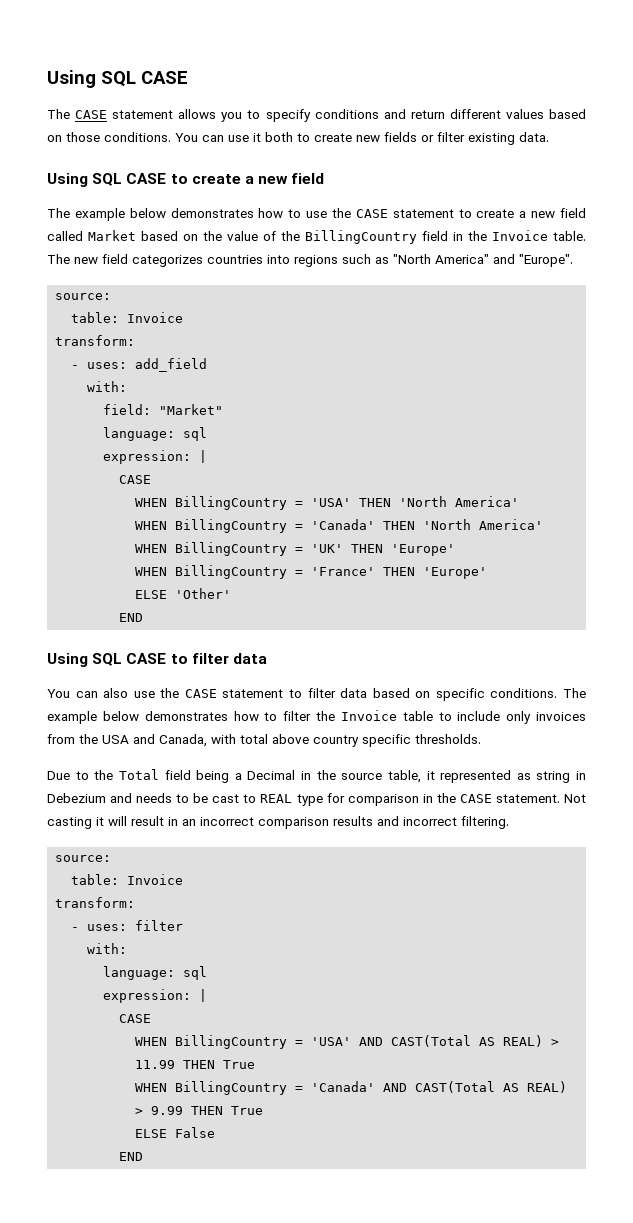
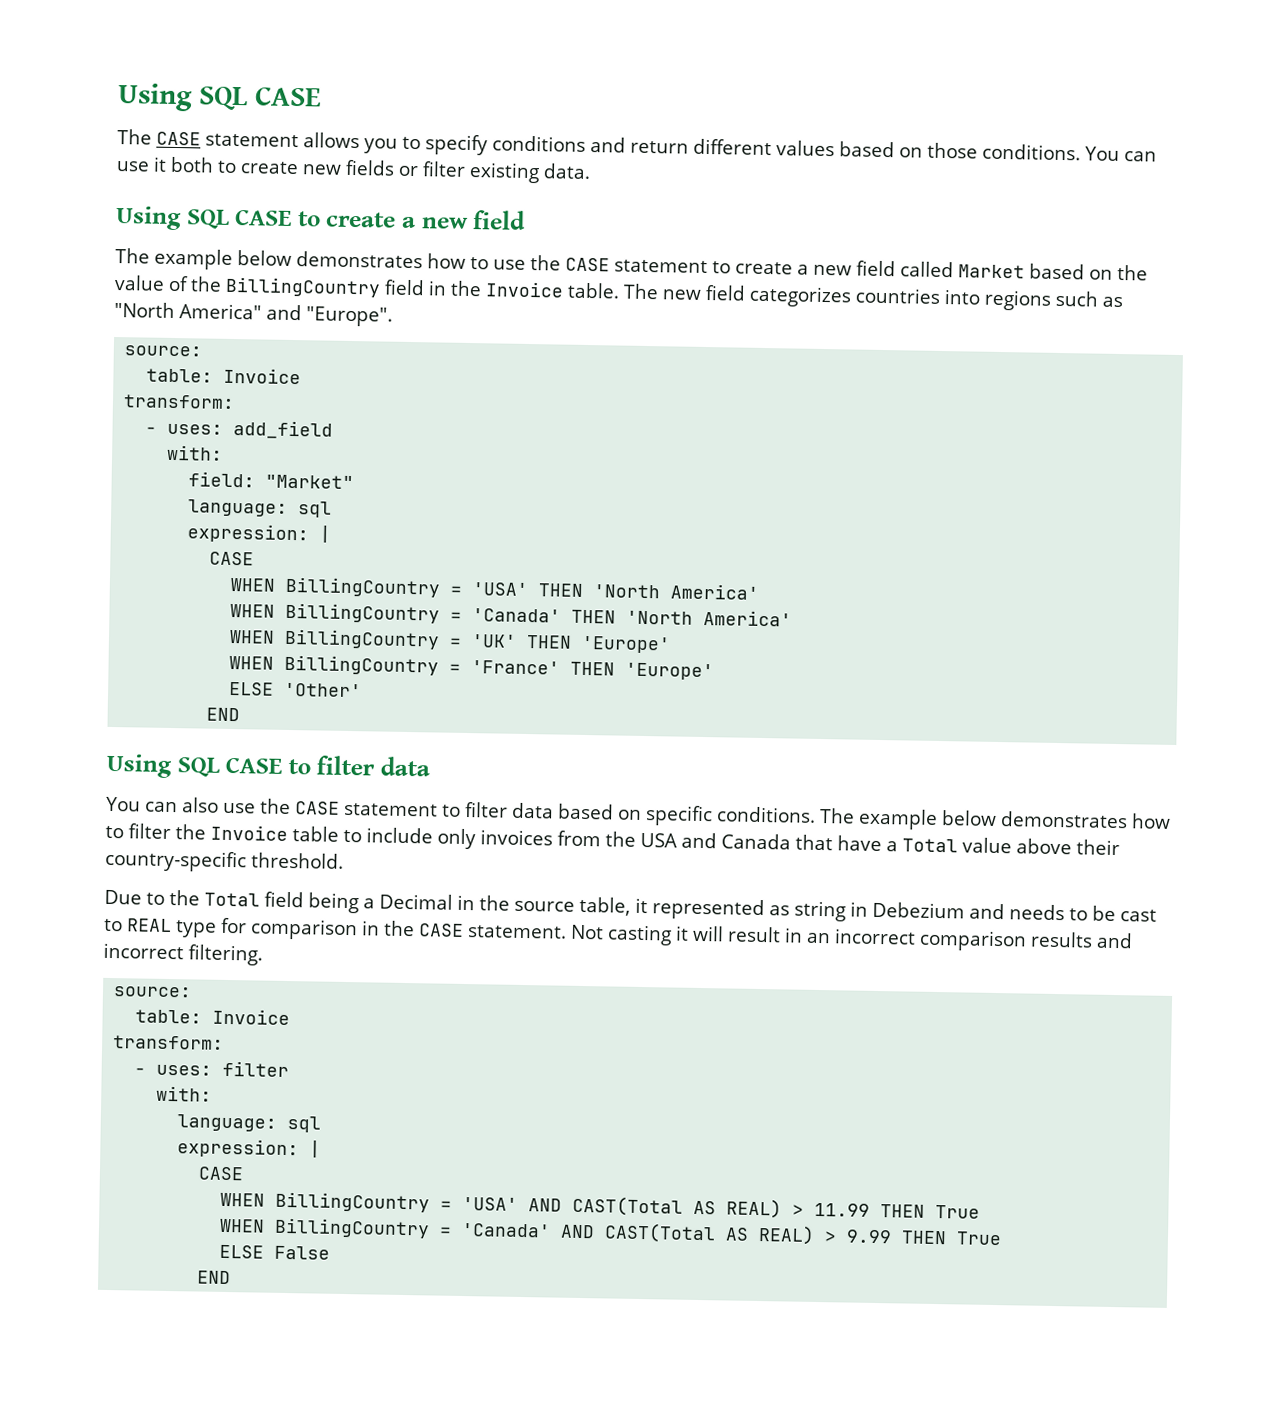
[159,734,481,747] Canada, with total above country specific thresholds. -> [721,833,1120,856] [105,849,344,873] Canada that have a Total value above their country-specific threshold.

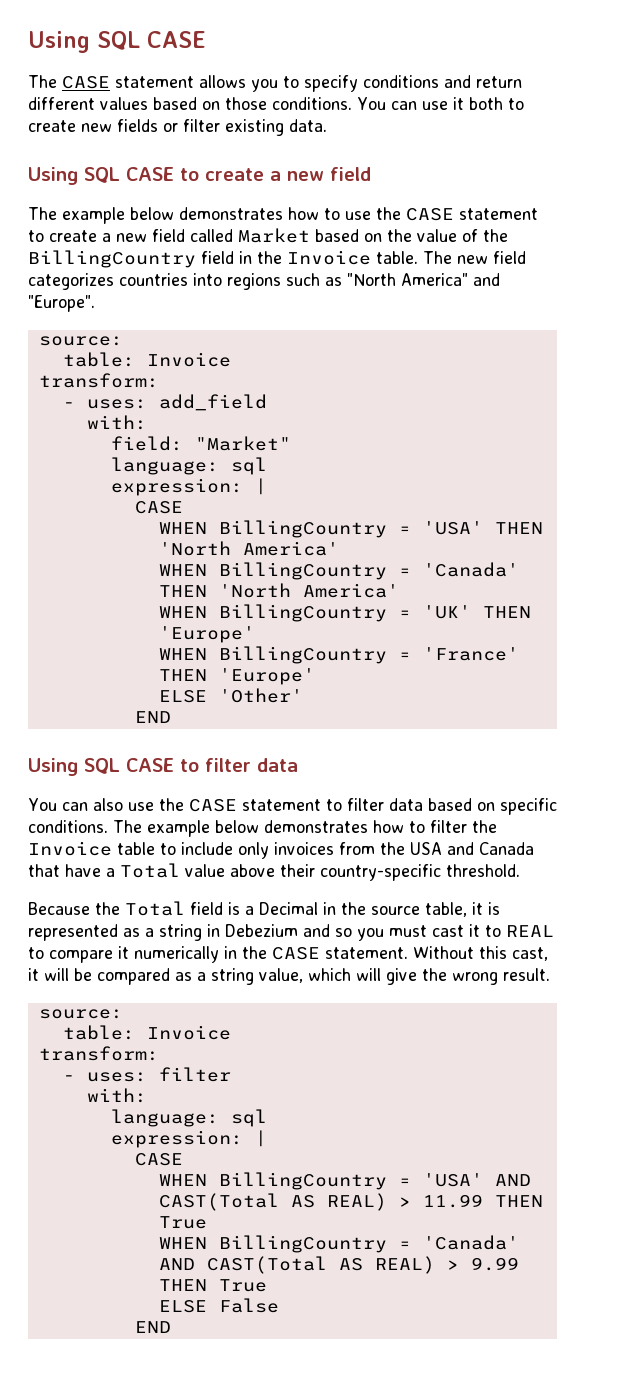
[104,889,165,905] Due to -> [28,902,90,915] Because
[308,892,359,914] being -> [228,902,240,915] is
(648, 905) none -> [488,902,500,915] is
(790, 910) none -> [145,928,154,937] a
[1009,904,1157,922] [104,917,1133,952] [103,942,263,966] needs to be cast to REAL type for comparison in the CASE statement. Not casting it will result in an incorrect comparison results and incorrect filtering. -> [335,924,554,941] [28,946,548,963] [28,968,550,985] so you must cast it to REAL to compare it numerically in the CASE statement. Without this cast, it will be compared as a string value, which will give the wrong result.

